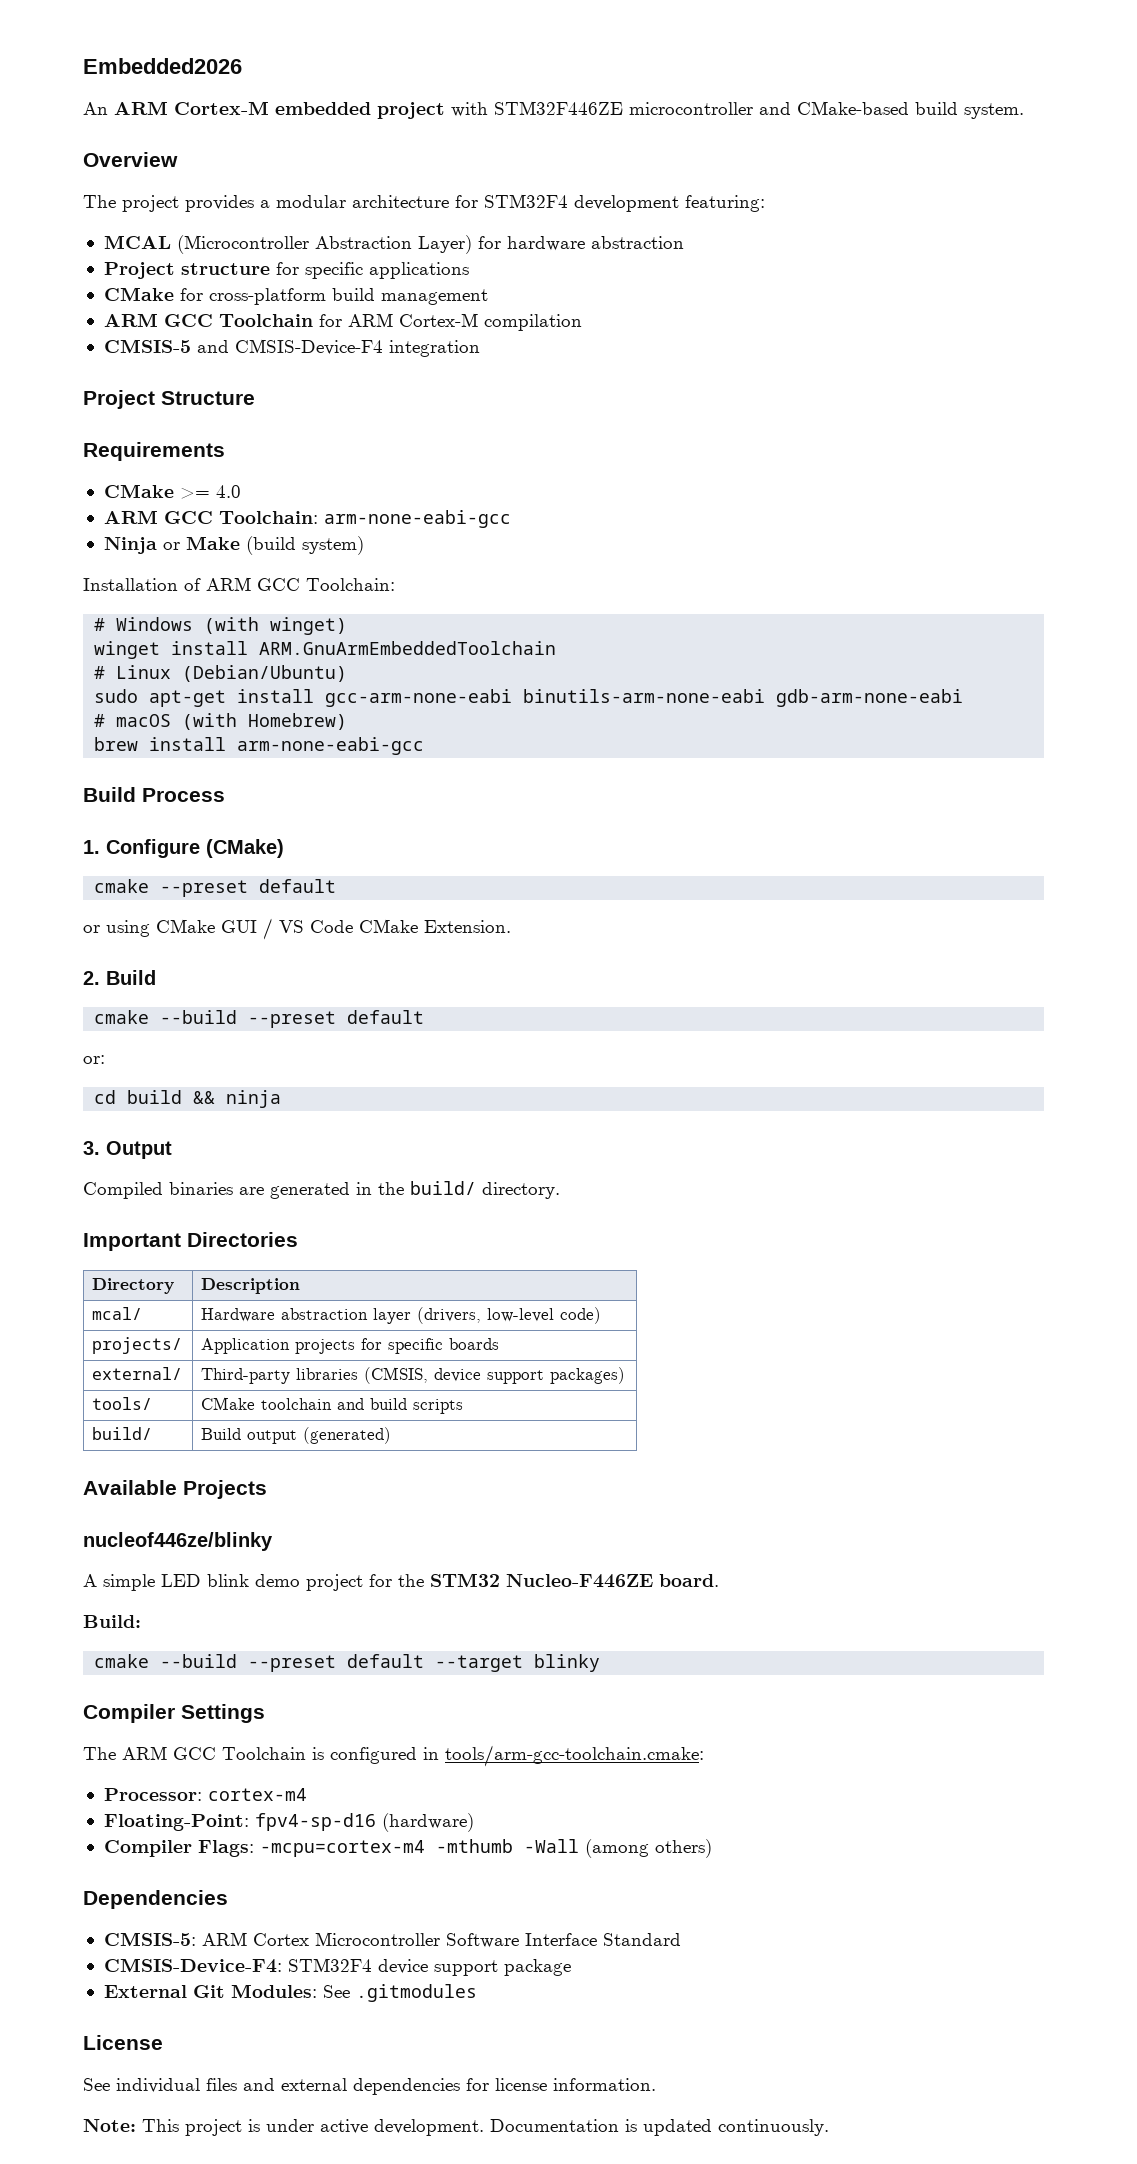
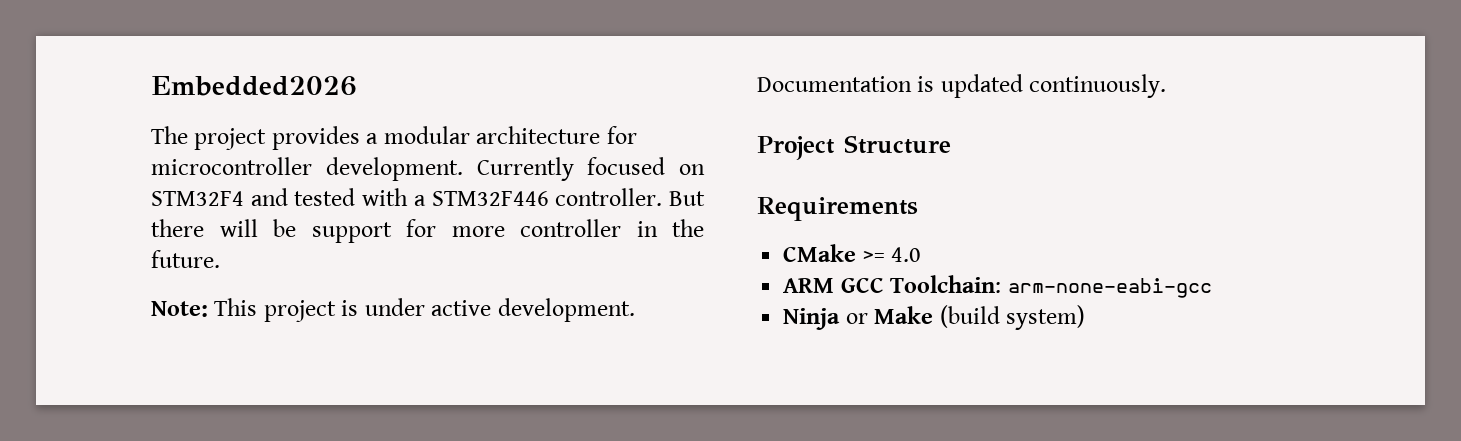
[83,101,1024,119] [83,152,178,167] // An ARM Cortex-M embedded project with STM32F446ZE microcontroller and CMake-based build system. // Overview -> (357, 86) none
[484,194,765,212] [103,235,684,254] [103,262,469,279] [103,287,488,305] [103,313,582,331] [103,339,480,357] STM32F4 development featuring: // MCAL (Microcontroller Abstraction Layer) for hardware abstraction // Project structure for specific applications // CMake for cross-platform build management // ARM GCC Toolchain for ARM Cortex-M compilation // CMSIS-5 and CMSIS-Device-F4 integration -> [151,157,705,181] [151,188,705,206] [151,219,704,243] [151,250,220,268] [151,298,635,322] [757,74,1167,98] microcontroller development. Currently focused on STM32F4 and tested with a STM32F446 controller. But there will be support for more controller in the future. // Note: This project is under active development. Documentation is updated continuously.
[83,577,395,591] [94,617,348,635] [94,641,557,659] [94,665,348,682] [94,689,964,707] [94,713,348,730] [94,737,425,755] [83,787,225,802] [83,839,284,858] [94,879,337,897] [83,918,511,940] [83,970,156,985] [94,1010,425,1028] [83,1055,105,1064] [94,1090,282,1108] [83,1141,172,1159] [83,1181,560,1199] [83,1232,298,1251] [92,1278,175,1294] [201,1278,301,1294] [92,1307,143,1320] [201,1307,602,1324] [92,1337,183,1354] [201,1338,500,1354] [92,1367,183,1380] [201,1367,626,1384] [92,1397,153,1410] [201,1397,464,1414] [92,1427,153,1440] [201,1427,392,1444] [83,1480,267,1499] [83,1532,273,1551] [83,1573,719,1591] [83,1615,141,1628] [94,1654,601,1672] [83,1704,265,1723] [83,1745,704,1767] [103,1788,307,1801] [103,1813,474,1832] [103,1839,712,1858] [83,1890,228,1909] [103,1932,681,1948] [103,1958,571,1976] [103,1984,477,2002] [83,2035,163,2050] [83,2078,656,2095] [83,2119,829,2136] // Installation of ARM GCC Toolchain: // # Windows (with winget) // winget install ARM.GnuArmEmbeddedToolchain // # Linux (Debian/Ubuntu) // sudo apt-get install gcc-arm-none-eabi binutils-arm-none-eabi gdb-arm-none-eabi // # macOS (with Homebrew) // brew install arm-none-eabi-gcc // Build Process // 1. Configure (CMake) // cmake --preset default // or using CMake GUI / VS Code CMake Extension. // 2. Build // cmake --build --preset default // or: // cd build && ninja // 3. Output // Compiled binaries are generated in the build/ directory. // Important Directories // Directory | Description // mcal/ | Hardware abstraction layer (drivers, low-level code) // projects/ | Application projects for specific boards // external/ | Third-party libraries (CMSIS, device support packages) // tools/ | CMake toolchain and build scripts // build/ | Build output (generated) // Available Projects // nucleof446ze/blinky // A simple LED blink demo project for the STM32 Nucleo-F446ZE board. // Build: // cmake --build --preset default --target blinky // Compiler Settings // The ARM GCC Toolchain is configured in tools/arm-gcc-toolchain.cmake: // Processor: cortex-m4 // Floating-Point: fpv4-sp-d16 (hardware) // Compiler Flags: -mcpu=cortex-m4 -mthumb -Wall (among others) // Dependencies // CMSIS-5: ARM Cortex Microcontroller Software Interface Standard // CMSIS-Device-F4: STM32F4 device support package // External Git Modules: See .gitmodules // License // See individual files and external dependencies for license information. // Note: This project is under active development. Documentation is updated continuously. -> (1086, 317) none

